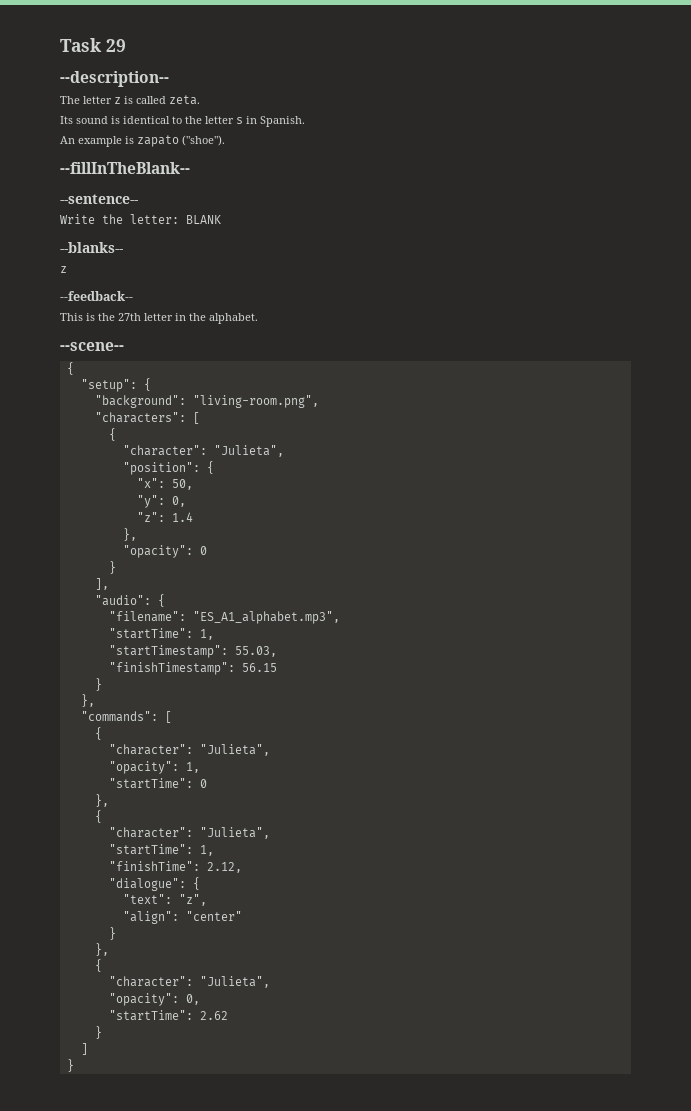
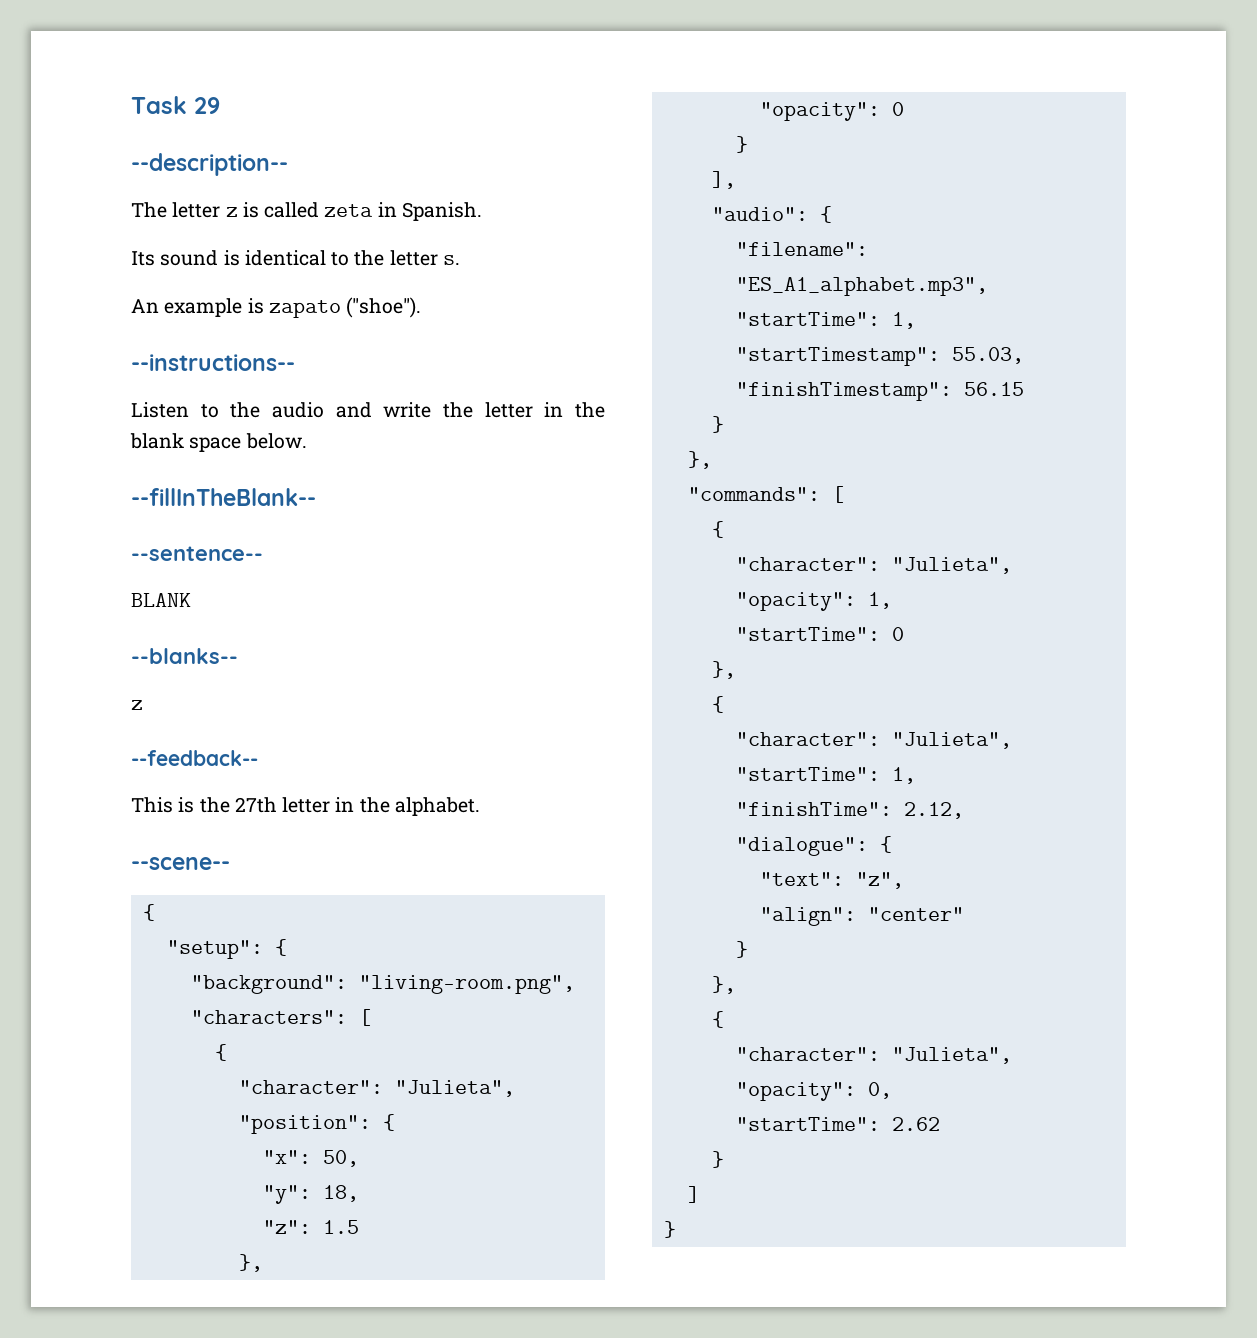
[169,95,200,105] zeta. -> [324,202,482,221] zeta in Spanish.
[236,116,305,127] s in Spanish. -> [442,255,460,265] s.
(225, 140) none -> [131,354,295,371] [131,402,605,418] [130,433,307,452] // --instructions-- // Listen to the audio and write the letter in the blank space below.
[60,214,179,224] Write the letter: -> (263, 553) none
[171,496,186,507] 0, -> [322,1185,359,1202] 18,
[171,512,193,522] 1.4 -> [322,1220,359,1234] 1.5

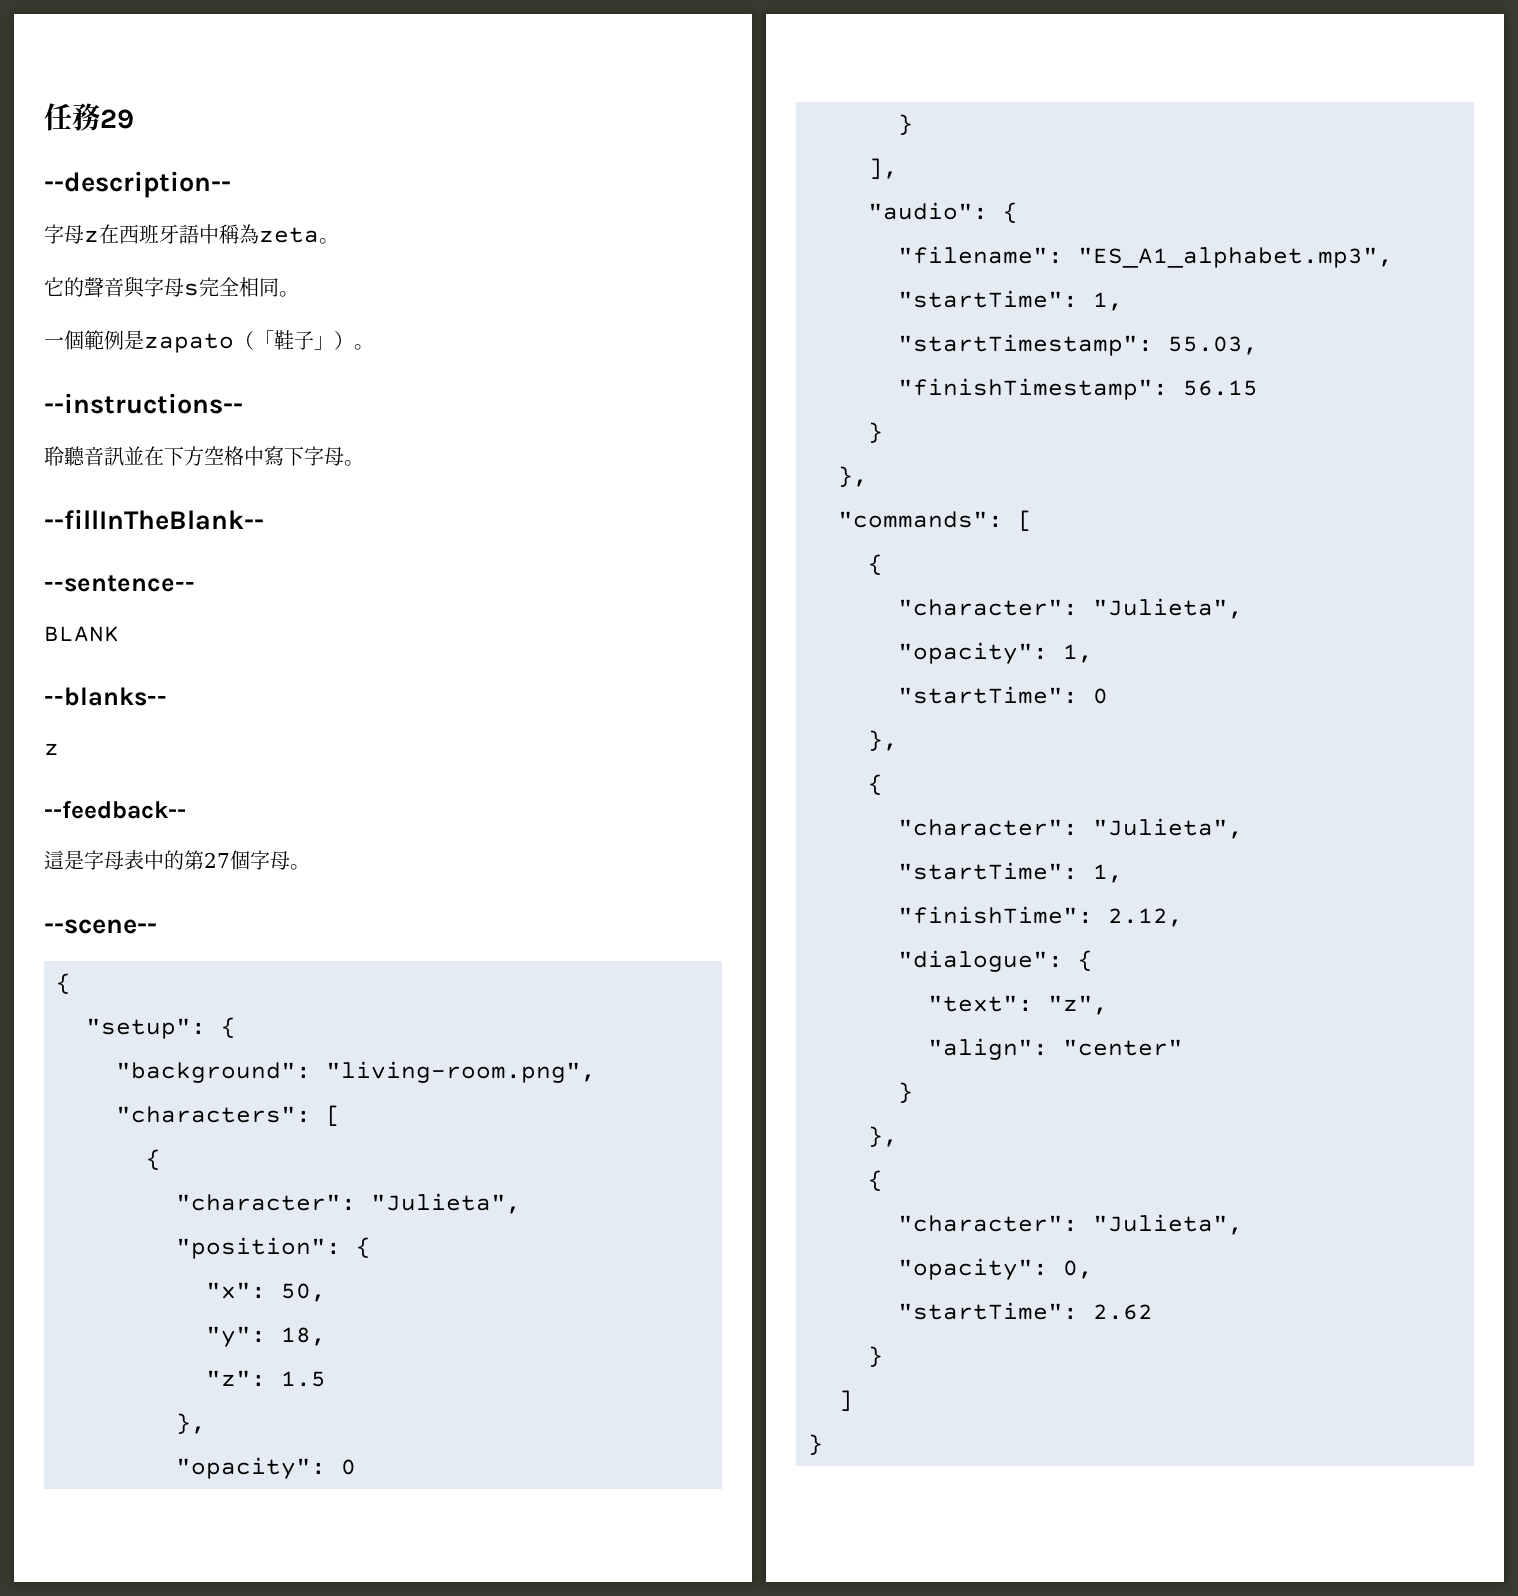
[131,96,187,114] Task -> [44,103,100,131] 任務
[131,202,482,221] [131,250,460,266] [131,297,422,318] [131,354,295,371] [131,402,605,418] [130,433,307,452] The letter z is called zeta in Spanish. // Its sound is identical to the letter s. // An example is zapato ("shoe"). // --instructions-- // Listen to the audio and write the letter in the blank space below. -> [44,224,339,244] [44,276,299,298] [44,330,374,353] [44,393,243,414] [44,446,364,466] 字母z在西班牙語中稱為zeta。 // 它的聲音與字母s完全相同。 // 一個範例是zapato（「鞋子」）。 // --instructions-- // 聆聽音訊並在下方空格中寫下字母。
[131,797,480,816] This is the 27th letter in the alphabet. -> [44,850,310,870] 這是字母表中的第27個字母。

